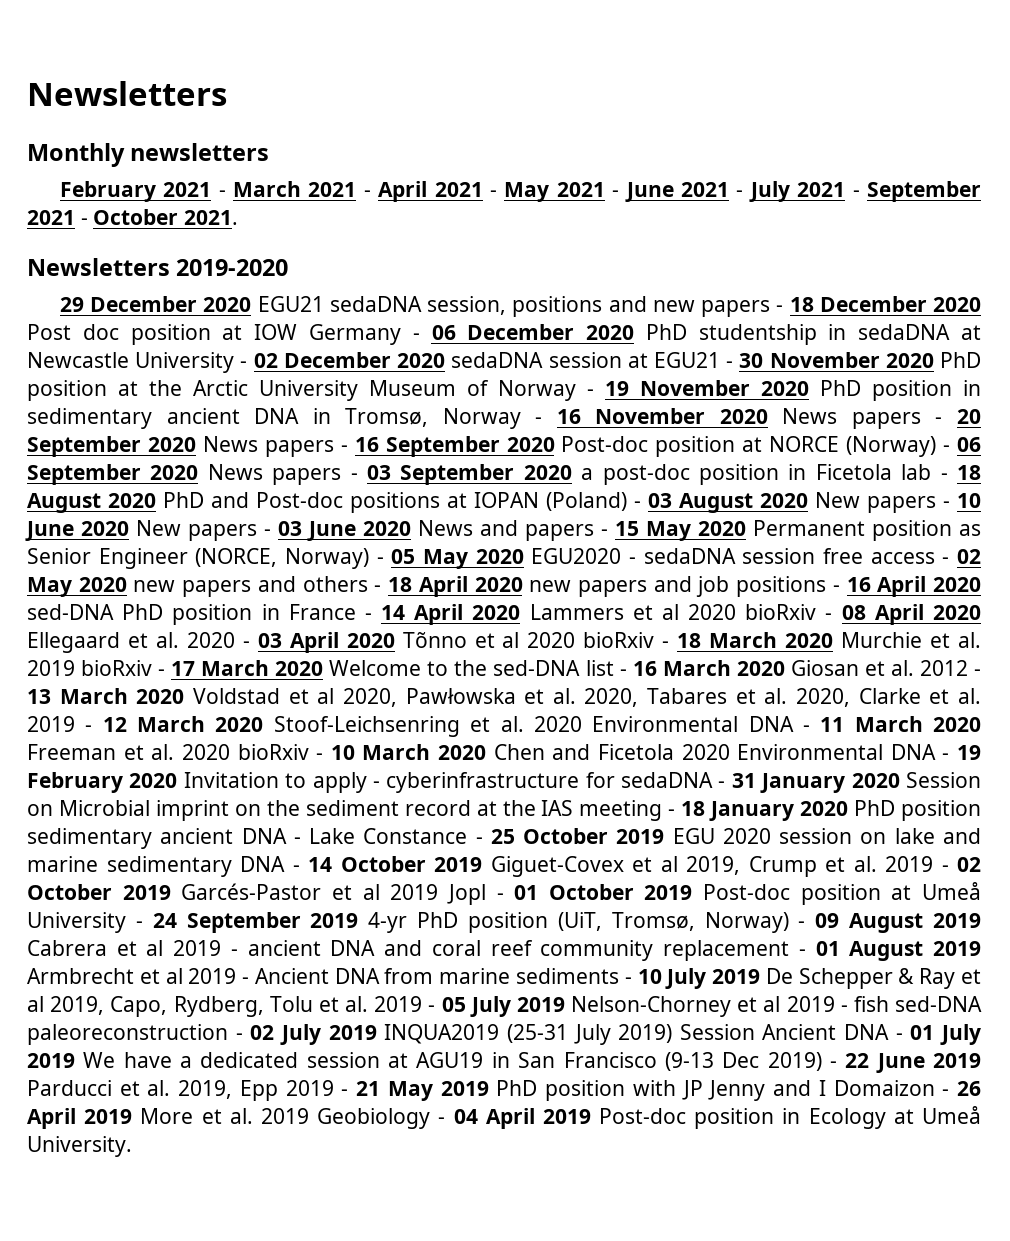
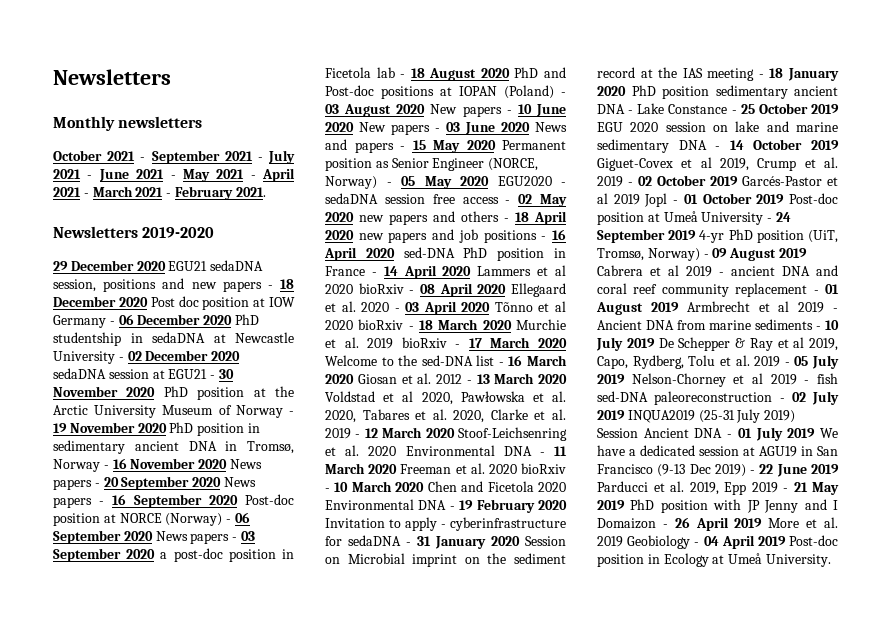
[59,181,156,202] February -> [53,150,295,164] [53,168,295,182] October 2021 - September 2021 - July 2021 - June 2021 - May 2021 - April
[378,181,981,202] [27,209,179,225] April 2021 - May 2021 - June 2021 - July 2021 - September 2021 - October -> [174,186,233,200] February

